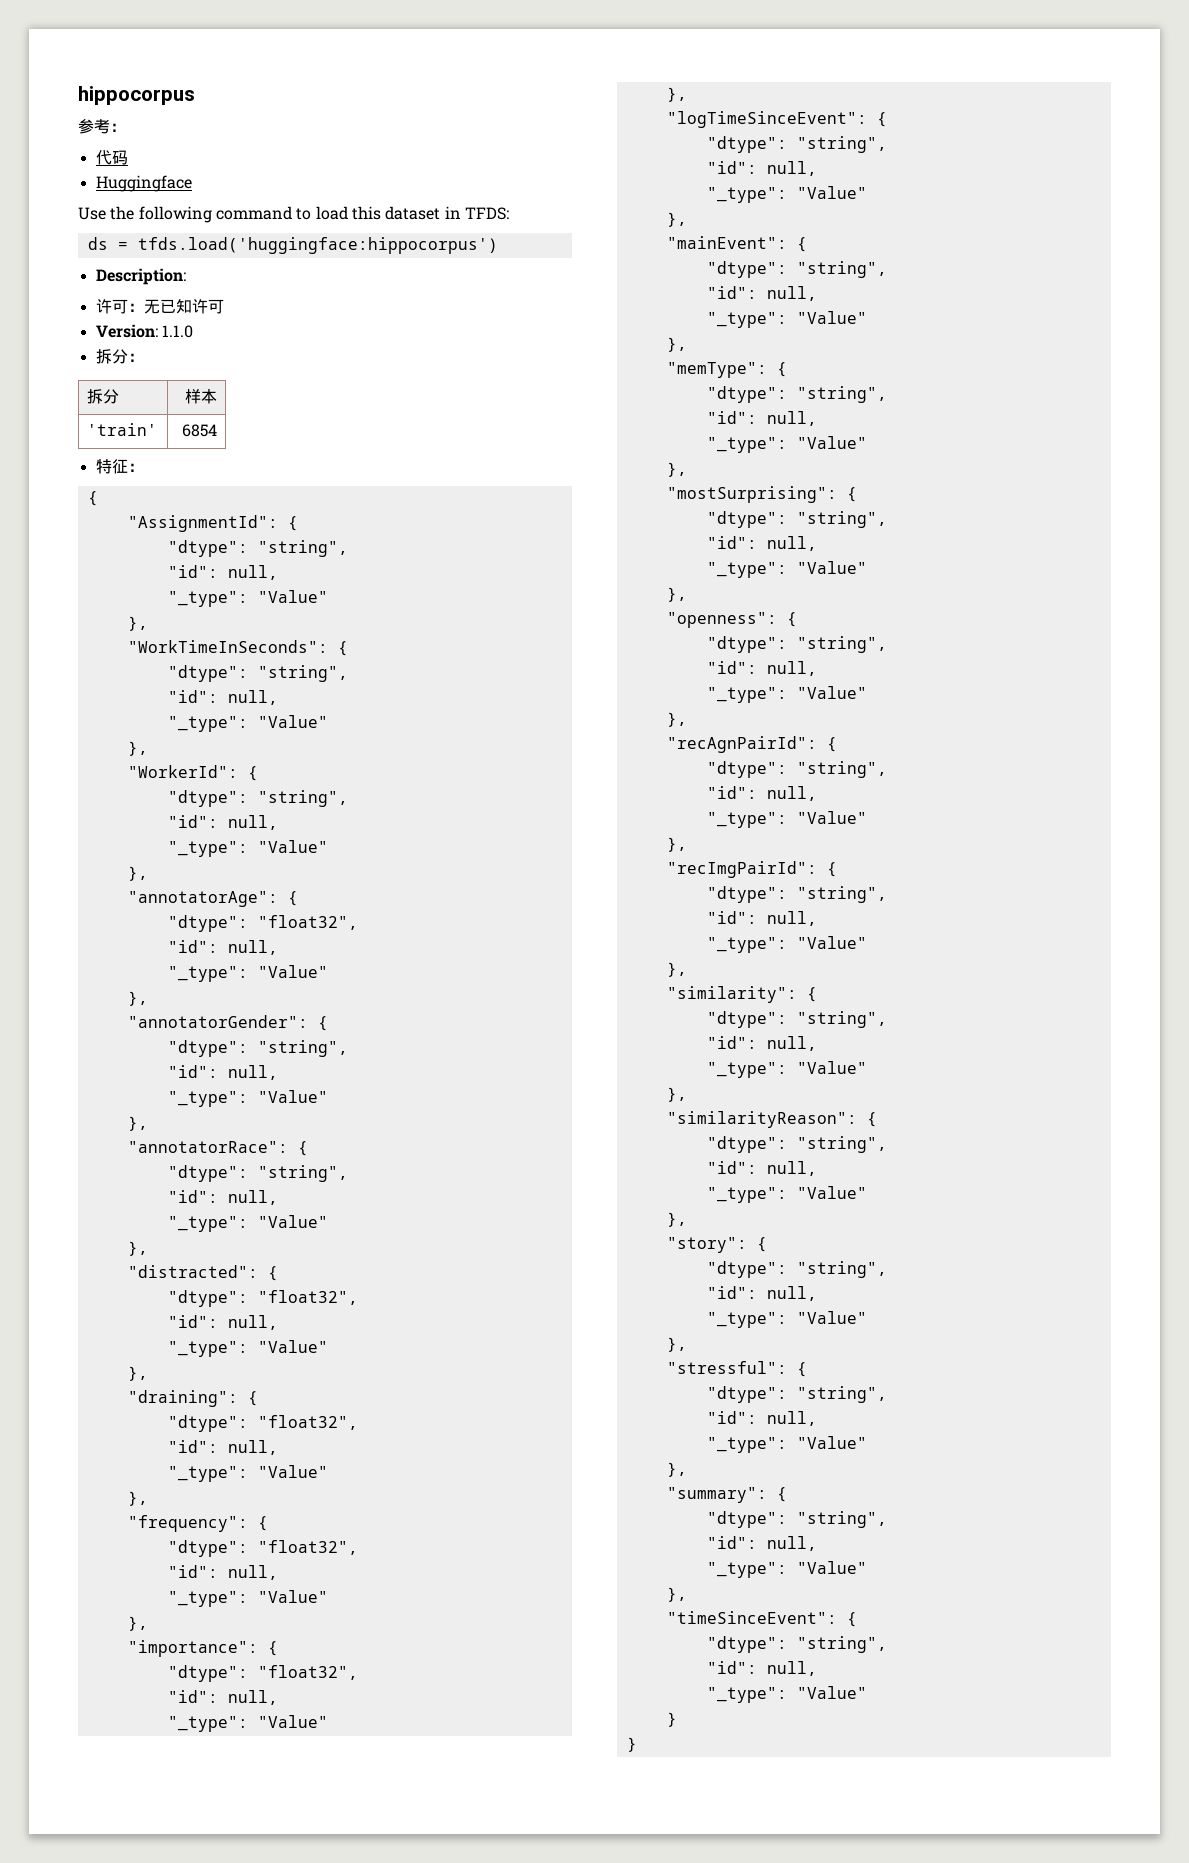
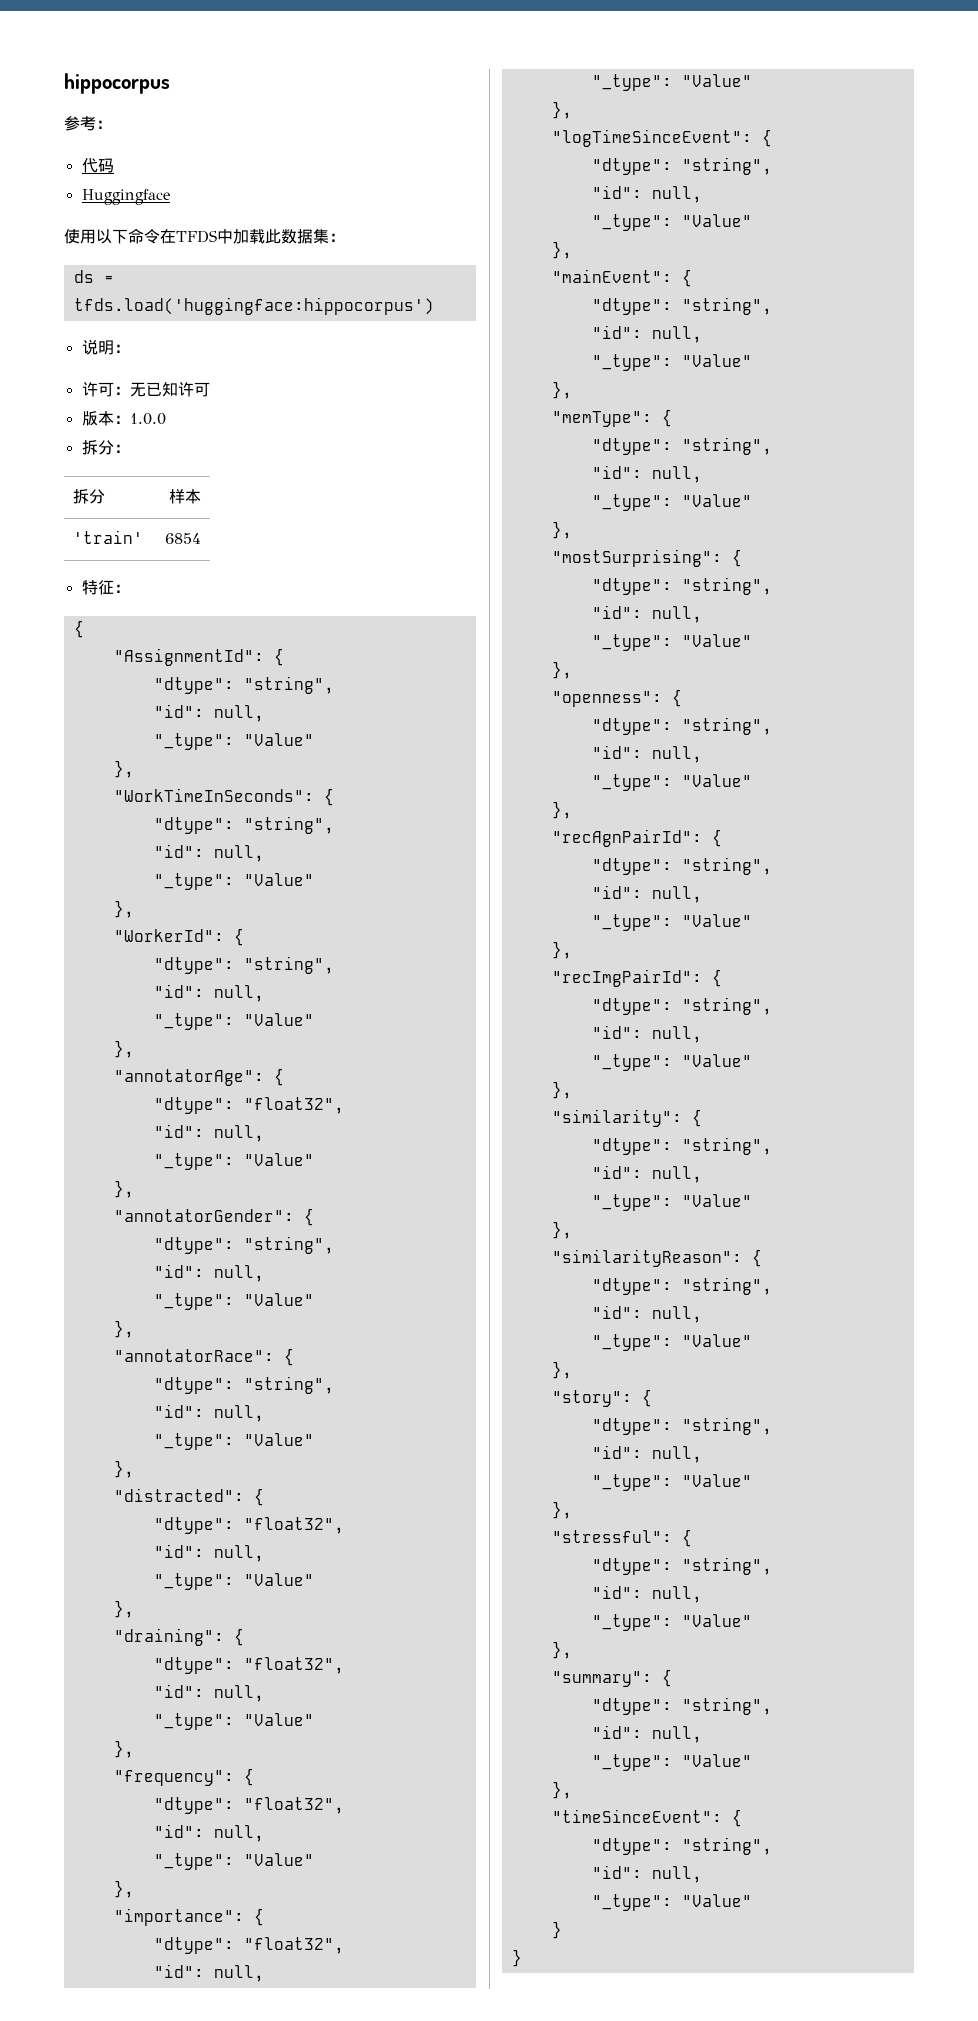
[78,206,509,223] Use the following command to load this dataset in TFDS: -> [64,228,345,244] 使用以下命令在TFDS中加载此数据集：
[95,268,186,285] Description: -> [81,339,130,355] 说明：
[95,324,193,338] Version: 1.1.0 -> [81,411,166,426] 版本：1.0.0

